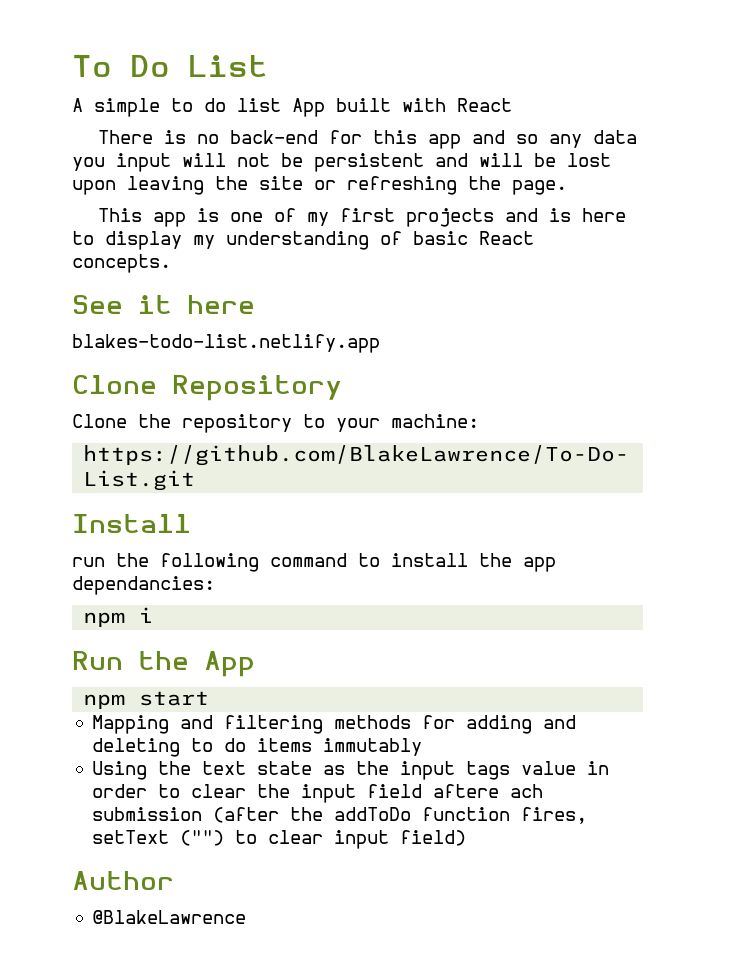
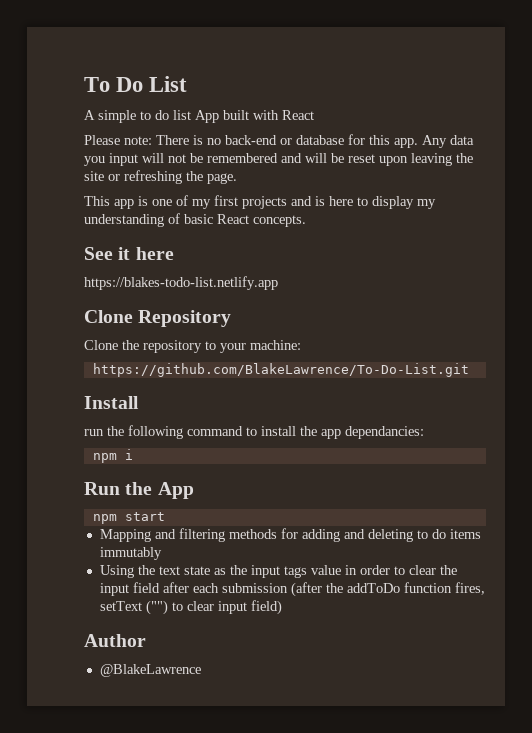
(512, 105) none -> [84,135,152,145] Please note:
[328,130,582,149] for this app and so any -> [280,134,447,148] or database for this app. Any
[314,153,424,172] persistent -> [207,153,278,163] remembered
[567,153,611,167] lost -> [348,154,375,163] reset
[72,334,380,353] blakes-todo-list.netlify.app -> [84,276,278,290] https://blakes-todo-list.netlify.app
[433,784,544,798] aftere ach -> [162,582,219,593] after each

